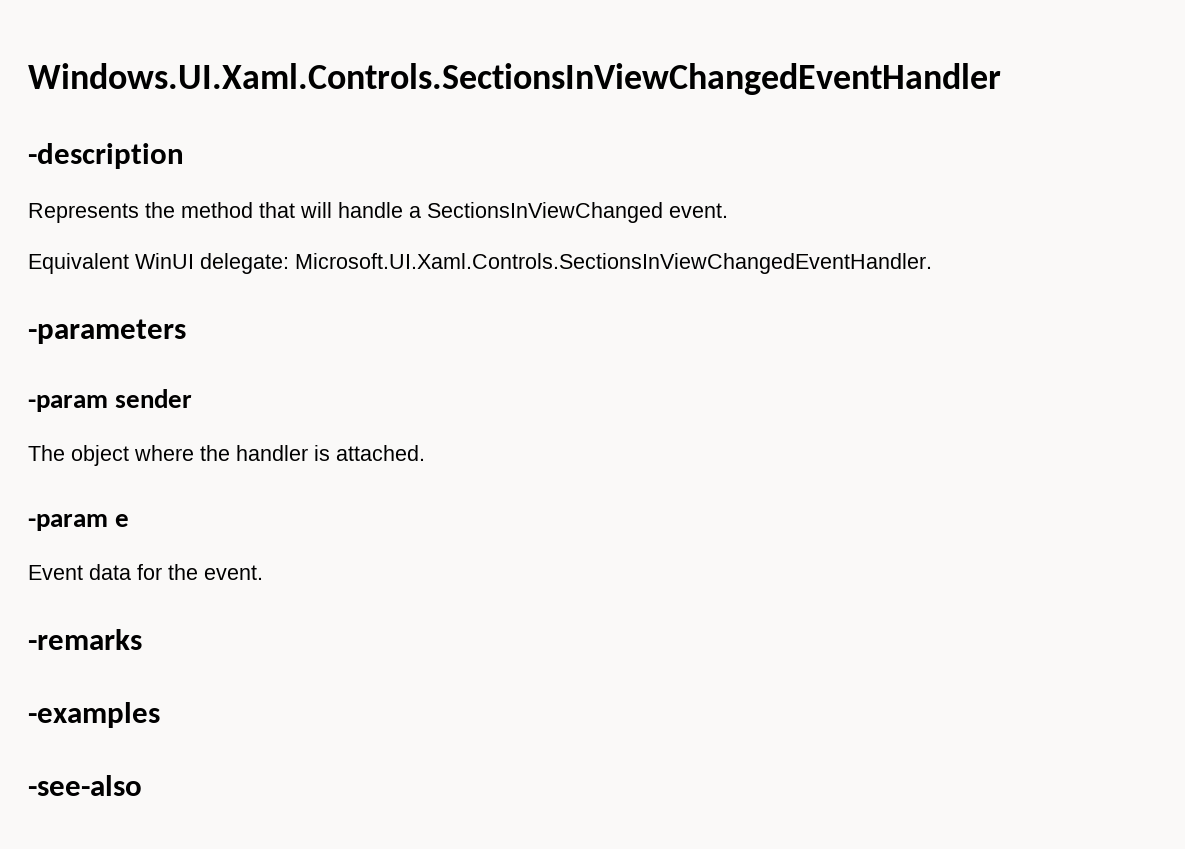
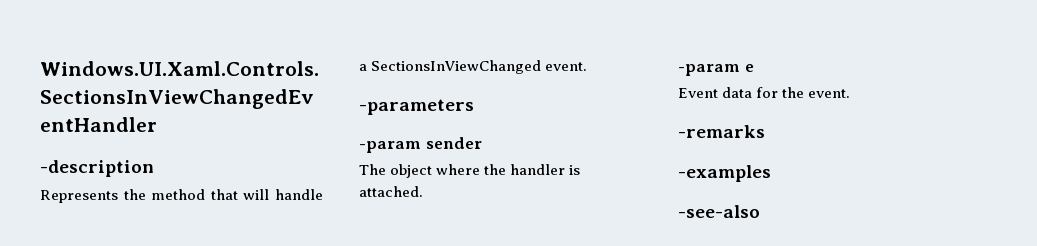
[28,253,932,274] // Equivalent WinUI delegate: Microsoft.UI.Xaml.Controls.SectionsInViewChangedEventHandler. -> (588, 66) none

